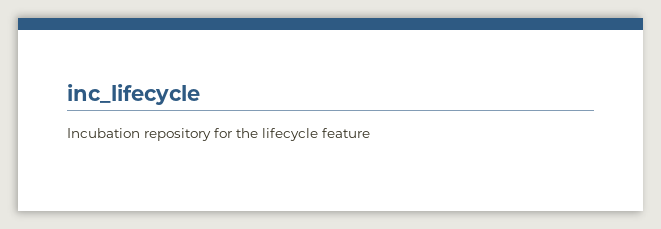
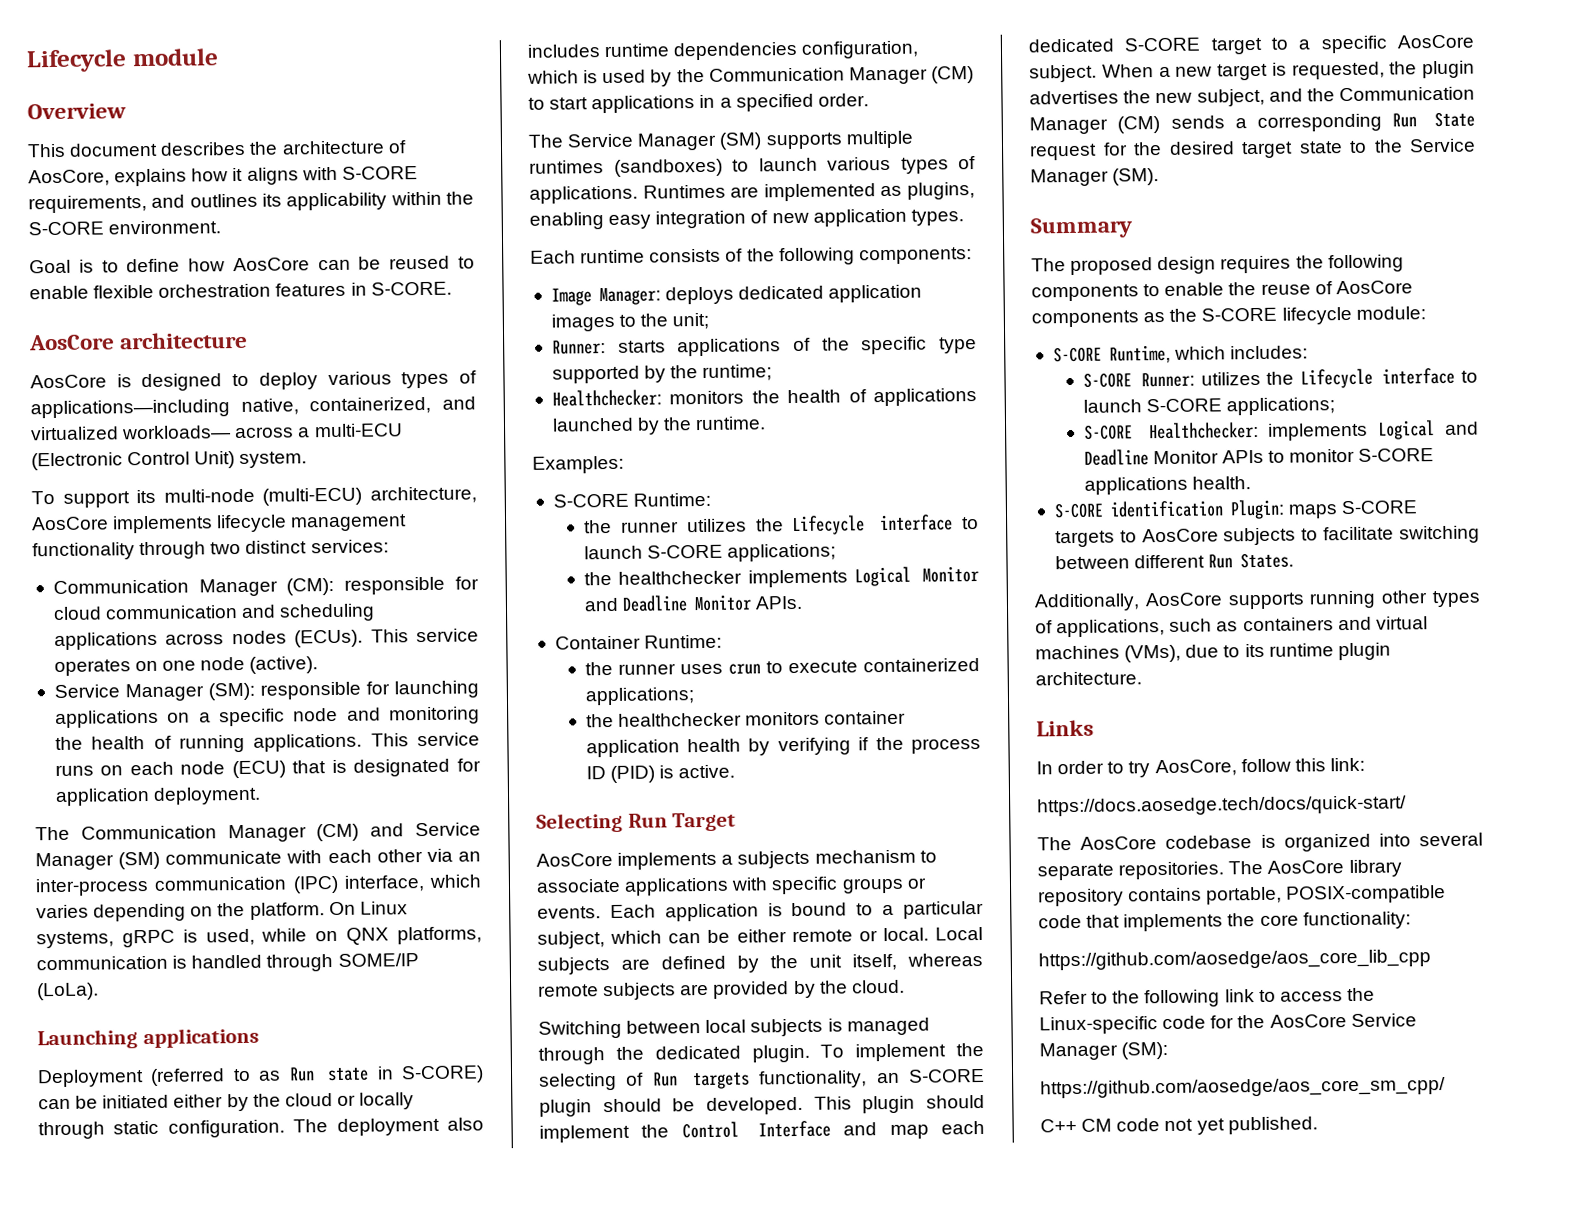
[67,84,200,105] [67,128,370,141] inc_lifecycle // Incubation repository for the lifecycle feature -> [26,48,219,73] [27,103,126,120] [27,140,407,158] [28,166,418,187] [28,191,474,214] [28,220,222,236] [29,255,475,274] [29,281,452,300] [28,331,249,351] [30,370,478,392] [30,396,477,419] [30,423,403,441] [31,451,308,471] [31,486,477,508] [31,514,408,534] [32,539,389,561] [52,576,480,597] [52,603,376,622] [53,628,480,651] [53,656,319,677] [53,680,479,702] [54,706,481,729] [54,732,481,753] [54,758,481,779] [54,786,262,807] [35,822,482,843] [35,848,482,871] [35,874,481,897] [36,901,408,922] [36,926,482,949] [36,953,419,972] [37,982,99,1001] [37,1027,259,1050] [37,1065,484,1088] [38,1092,415,1112] [38,1117,484,1140] [527,40,920,61] [527,66,974,87] [528,93,869,114] [528,130,914,151] [529,156,976,177] [529,182,975,204] [529,208,964,230] [530,247,972,266] [550,284,923,306] [550,312,710,332] [551,336,977,357] [551,364,773,384] [551,388,977,407] [551,416,767,435] [532,455,624,474] [552,492,712,508] [583,514,979,536] [583,543,836,562] [583,566,979,588] [583,594,803,612] [554,634,723,650] [584,658,980,676] [584,687,695,706] [585,710,906,728] [585,736,981,758] [585,764,735,784] [536,812,737,833] [536,849,937,870] [536,876,927,896] [537,900,984,922] [537,926,983,949] [537,952,983,975] [538,979,905,1001] [538,1017,930,1039] [538,1042,984,1065] [539,1068,985,1091] [539,1094,985,1117] [539,1120,985,1143] [1028,34,1474,55] [1029,60,1475,83] [1029,86,1475,107] [1029,111,1475,135] [1029,138,1476,161] [1030,168,1160,187] [1030,217,1133,239] [1031,254,1404,275] [1031,280,1413,302] [1031,306,1426,328] [1052,344,1309,364] [1082,367,1478,389] [1082,397,1335,416] [1083,420,1479,441] [1083,448,1435,466] [1083,476,1251,495] [1053,499,1419,520] [1054,525,1480,548] [1054,552,1295,570] [1034,590,1481,612] [1035,616,1428,638] [1035,642,1391,663] [1035,671,1142,686] [1036,719,1094,737] [1036,757,1365,778] [1037,795,1407,817] [1037,832,1483,852] [1037,859,1402,881] [1038,884,1447,907] [1038,911,1411,932] [1038,949,1431,971] [1039,987,1375,1008] [1039,1013,1417,1035] [1039,1041,1169,1061] [1040,1076,1446,1099] [1040,1116,1318,1135] Lifecycle module // Overview // This document describes the architecture of AosCore, explains how it aligns with S-CORE requirements, and outlines its applicability within the S-CORE environment. // Goal is to define how AosCore can be reused to enable flexible orchestration features in S-CORE. // AosCore architecture // AosCore is designed to deploy various types of applications—including native, containerized, and virtualized workloads— across a multi-ECU (Electronic Control Unit) system. // To support its multi-node (multi-ECU) architecture, AosCore implements lifecycle management functionality through two distinct services: // Communication Manager (CM): responsible for cloud communication and scheduling applications across nodes (ECUs). This service operates on one node (active). // Service Manager (SM): responsible for launching applications on a specific node and monitoring the health of running applications. This service runs on each node (ECU) that is designated for application deployment. // The Communication Manager (CM) and Service Manager (SM) communicate with each other via an inter-process communication (IPC) interface, which varies depending on the platform. On Linux systems, gRPC is used, while on QNX platforms, communication is handled through SOME/IP (LoLa). // Launching applications // Deployment (referred to as Run state in S-CORE) can be initiated either by the cloud or locally through static configuration. The deployment also includes runtime dependencies configuration, which is used by the Communication Manager (CM) to start applications in a specified order. // The Service Manager (SM) supports multiple runtimes (sandboxes) to launch various types of applications. Runtimes are implemented as plugins, enabling easy integration of new application types. // Each runtime consists of the following components: // Image Manager: deploys dedicated application images to the unit; // Runner: starts applications of the specific type supported by the runtime; // Healthchecker: monitors the health of applications launched by the runtime. // Examples: // S-CORE Runtime: // the runner utilizes the Lifecycle interface to launch S-CORE applications; // the healthchecker implements Logical Monitor and Deadline Monitor APIs. // Container Runtime: // the runner uses crun to execute containerized applications; // the healthchecker monitors container application health by verifying if the process ID (PID) is active. // Selecting Run Target // AosCore implements a subjects mechanism to associate applications with specific groups or events. Each application is bound to a particular subject, which can be either remote or local. Local subjects are defined by the unit itself, whereas remote subjects are provided by the cloud. // Switching between local subjects is managed through the dedicated plugin. To implement the selecting of Run targets functionality, an S-CORE plugin should be developed. This plugin should implement the Control Interface and map each dedicated S-CORE target to a specific AosCore subject. When a new target is requested, the plugin advertises the new subject, and the Communication Manager (CM) sends a corresponding Run State request for the desired target state to the Service Manager (SM). // Summary // The proposed design requires the following components to enable the reuse of AosCore components as the S-CORE lifecycle module: // S-CORE Runtime, which includes: // S-CORE Runner: utilizes the Lifecycle interface to launch S-CORE applications; // S-CORE Healthchecker: implements Logical and Deadline Monitor APIs to monitor S-CORE applications health. // S-CORE identification Plugin: maps S-CORE targets to AosCore subjects to facilitate switching between different Run States. // Additionally, AosCore supports running other types of applications, such as containers and virtual machines (VMs), due to its runtime plugin architecture. // Links // In order to try AosCore, follow this link: // https://docs.aosedge.tech/docs/quick-start/ // The AosCore codebase is organized into several separate repositories. The AosCore library repository contains portable, POSIX-compatible code that implements the core functionality: // https://github.com/aosedge/aos_core_lib_cpp // Refer to the following link to access the Linux-specific code for the AosCore Service Manager (SM): // https://github.com/aosedge/aos_core_sm_cpp/ // C++ CM code not yet published.

